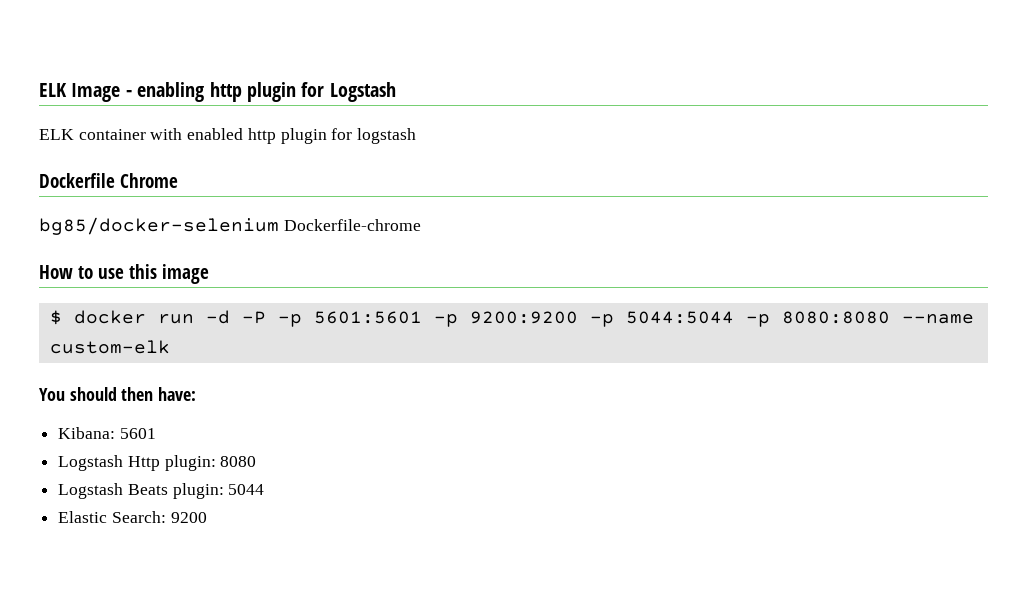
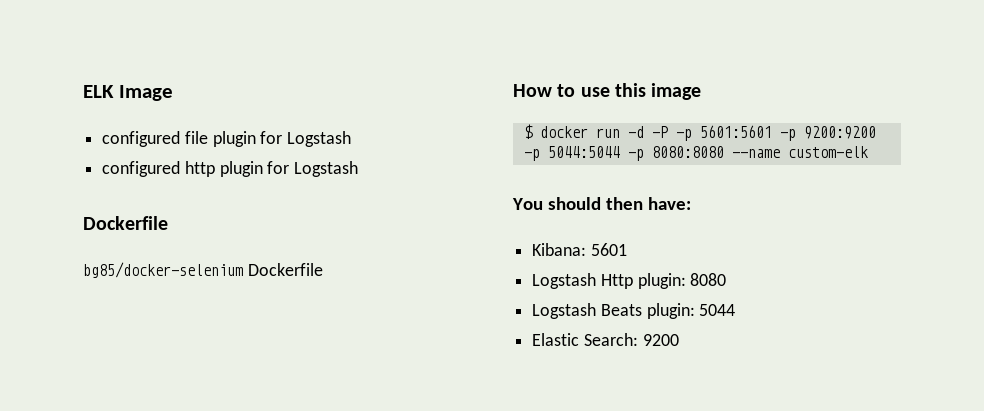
[125,82,396,102] [39,128,417,144] [39,173,178,188] - enabling http plugin for Logstash // ELK container with enabled http plugin for logstash // Dockerfile Chrome -> [102,131,352,147] [102,161,359,177] [83,216,168,230] // configured file plugin for Logstash // configured http plugin for Logstash // Dockerfile
[283,219,421,231] Dockerfile-chrome -> [247,263,323,276] Dockerfile

